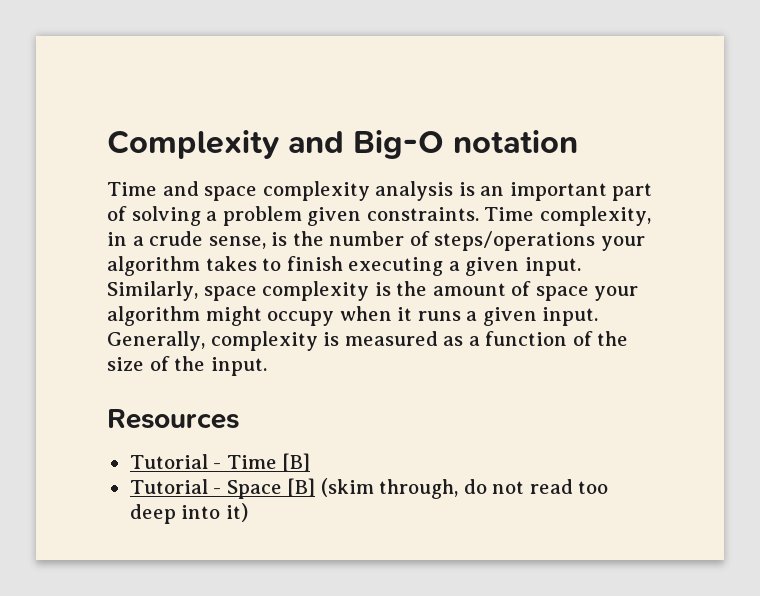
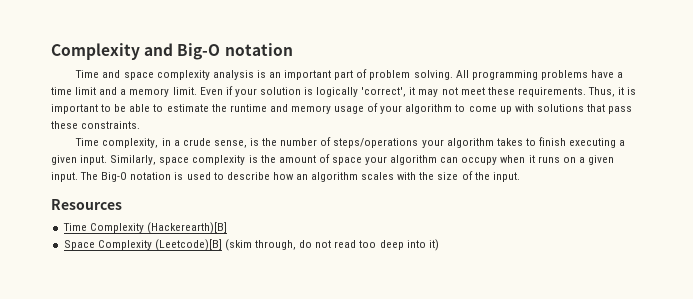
[131,206,362,226] solving a problem given -> [369,70,624,80] [51,86,637,97] [51,103,633,114] [51,121,78,129] problem solving. All programming problems have a time limit and a memory limit. Even if your solution is logically 'correct', it may not meet these requirements. Thus, it is important to be able to estimate the runtime and memory usage of your algorithm to come up with solutions that pass these
(479, 214) none -> (141, 125) //
[205,306,262,326] might -> [440,157,459,163] can
[466,307,599,326] [107,331,593,351] a given input. Generally, complexity is measured as a function of -> [562,155,614,165] [51,172,417,182] on a given input. The Big-O notation is used to describe how an algorithm scales with
[129,453,311,472] [129,478,316,499] Tutorial - Time [B] // Tutorial - Space [B] -> [62,222,227,234] [63,239,222,251] Time Complexity (Hackerearth)[B] // Space Complexity (Leetcode)[B]

